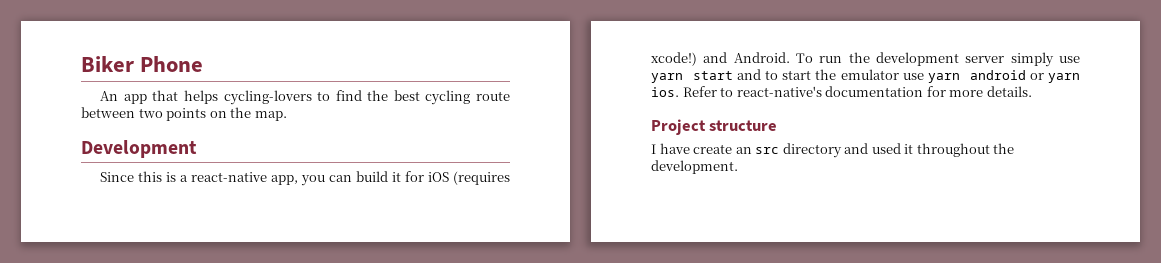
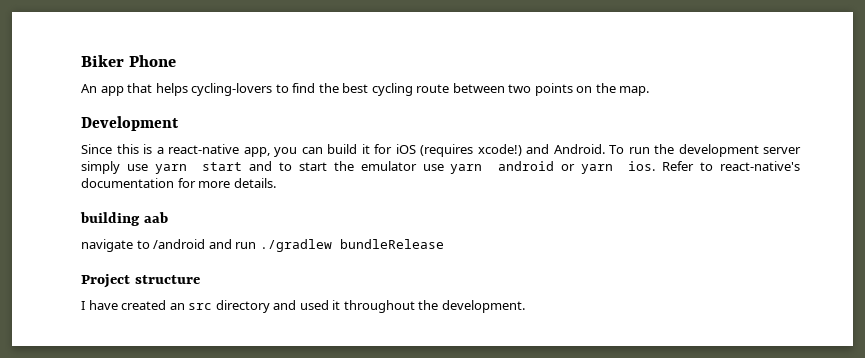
(1032, 91) none -> [80,212,168,226] [81,239,444,252] // building aab // navigate to /android and run ./gradlew bundleRelease
[693,144,733,154] create -> [121,300,167,310] created

